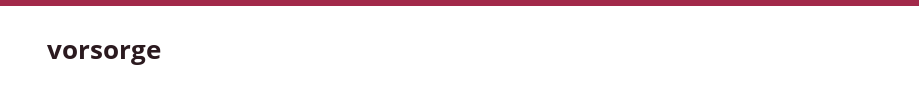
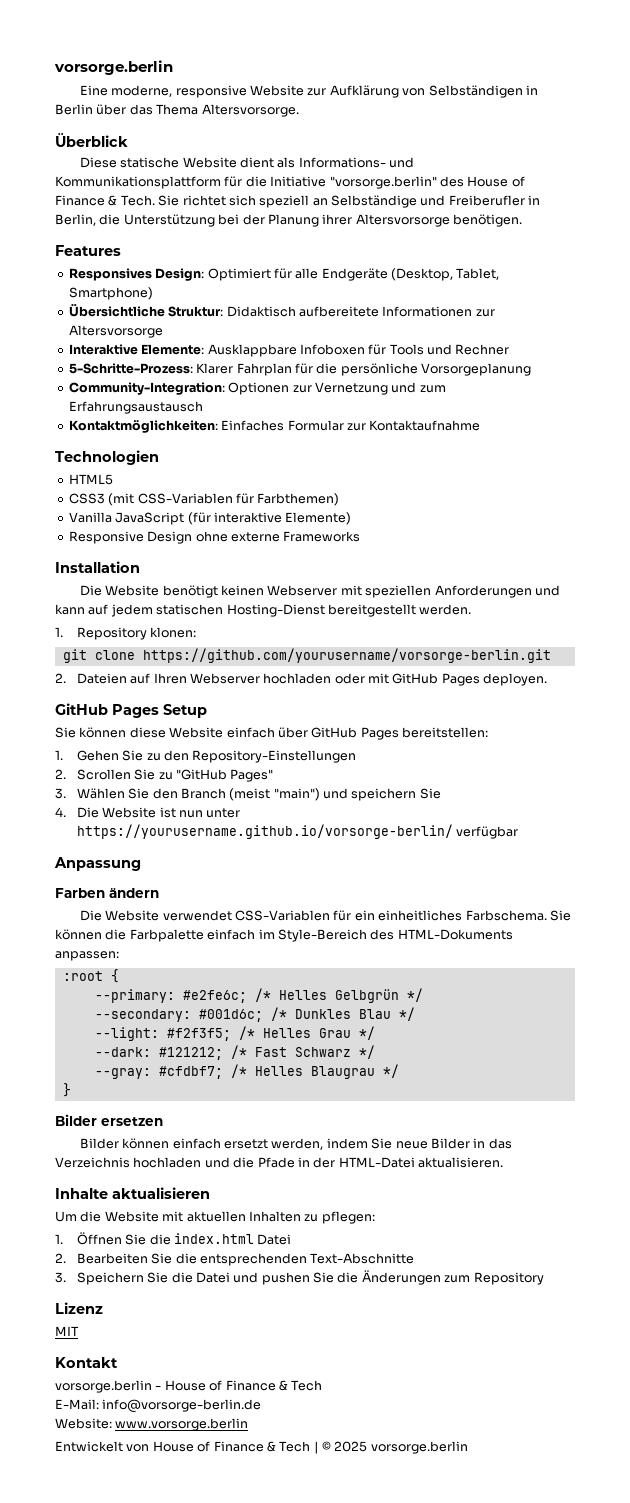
[47,45,161,65] vorsorge -> [54,60,173,75] [79,85,538,98] [55,104,299,117] [55,133,128,147] [79,157,415,168] [55,176,525,189] [55,195,541,208] [55,214,522,227] [55,245,121,256] [68,268,500,281] [68,287,153,300] [68,304,495,317] [68,325,163,338] [68,344,510,357] [68,363,531,376] [68,382,446,395] [68,401,203,414] [68,420,481,433] [55,450,159,465] [68,474,113,485] [68,493,340,506] [68,512,352,525] [68,531,361,544] [55,561,140,573] [79,585,560,598] [55,604,472,617] [55,627,197,640] [62,648,551,663] [55,673,548,686] [55,703,207,718] [55,727,488,740] [55,750,357,763] [55,769,274,782] [55,788,441,801] [55,807,241,818] [76,824,519,839] [54,857,141,871] [55,888,159,898] [79,910,571,921] [55,929,513,942] [55,951,119,961] [62,969,119,983] [94,988,423,1003] [94,1007,415,1022] [94,1026,375,1041] [94,1045,375,1060] [94,1064,399,1079] [62,1083,71,1097] [55,1114,163,1126] [79,1138,512,1150] [55,1157,503,1168] [55,1187,210,1199] [55,1211,375,1224] [55,1232,292,1245] [55,1253,415,1266] [55,1270,544,1285] [55,1302,103,1314] [55,1326,79,1336] [55,1357,118,1368] [55,1380,323,1393] [55,1399,262,1413] [55,1418,249,1431] [55,1441,468,1454] vorsorge.berlin // Eine moderne, responsive Website zur Aufklärung von Selbständigen in Berlin über das Thema Altersvorsorge. // Überblick // Diese statische Website dient als Informations- und Kommunikationsplattform für die Initiative "vorsorge.berlin" des House of Finance & Tech. Sie richtet sich speziell an Selbständige und Freiberufler in Berlin, die Unterstützung bei der Planung ihrer Altersvorsorge benötigen. // Features // Responsives Design: Optimiert für alle Endgeräte (Desktop, Tablet, Smartphone) // Übersichtliche Struktur: Didaktisch aufbereitete Informationen zur Altersvorsorge // Interaktive Elemente: Ausklappbare Infoboxen für Tools und Rechner // 5-Schritte-Prozess: Klarer Fahrplan für die persönliche Vorsorgeplanung // Community-Integration: Optionen zur Vernetzung und zum Erfahrungsaustausch // Kontaktmöglichkeiten: Einfaches Formular zur Kontaktaufnahme // Technologien // HTML5 // CSS3 (mit CSS-Variablen für Farbthemen) // Vanilla JavaScript (für interaktive Elemente) // Responsive Design ohne externe Frameworks // Installation // Die Website benötigt keinen Webserver mit speziellen Anforderungen und kann auf jedem statischen Hosting-Dienst bereitgestellt werden. // 1. Repository klonen: // git clone https://github.com/yourusername/vorsorge-berlin.git // 2. Dateien auf Ihren Webserver hochladen oder mit GitHub Pages deployen. // GitHub Pages Setup // Sie können diese Website einfach über GitHub Pages bereitstellen: // 1. Gehen Sie zu den Repository-Einstellungen // 2. Scrollen Sie zu "GitHub Pages" // 3. Wählen Sie den Branch (meist "main") und speichern Sie // 4. Die Website ist nun unter https://yourusername.github.io/vorsorge-berlin/ verfügbar // Anpassung // Farben ändern // Die Website verwendet CSS-Variablen für ein einheitliches Farbschema. Sie können die Farbpalette einfach im Style-Bereich des HTML-Dokuments anpassen: // :root { // --primary: #e2fe6c; /* Helles Gelbgrün */ // --secondary: #001d6c; /* Dunkles Blau */ // --light: #f2f3f5; /* Helles Grau */ // --dark: #121212; /* Fast Schwarz */ // --gray: #cfdbf7; /* Helles Blaugrau */ // } // Bilder ersetzen // Bilder können einfach ersetzt werden, indem Sie neue Bilder in das Verzeichnis hochladen und die Pfade in der HTML-Datei aktualisieren. // Inhalte aktualisieren // Um die Website mit aktuellen Inhalten zu pflegen: // 1. Öffnen Sie die index.html Datei // 2. Bearbeiten Sie die entsprechenden Text-Abschnitte // 3. Speichern Sie die Datei und pushen Sie die Änderungen zum Repository // Lizenz // MIT // Kontakt // vorsorge.berlin - House of Finance & Tech // E-Mail: info@vorsorge-berlin.de // Website: www.vorsorge.berlin // Entwickelt von House of Finance & Tech | © 2025 vorsorge.berlin

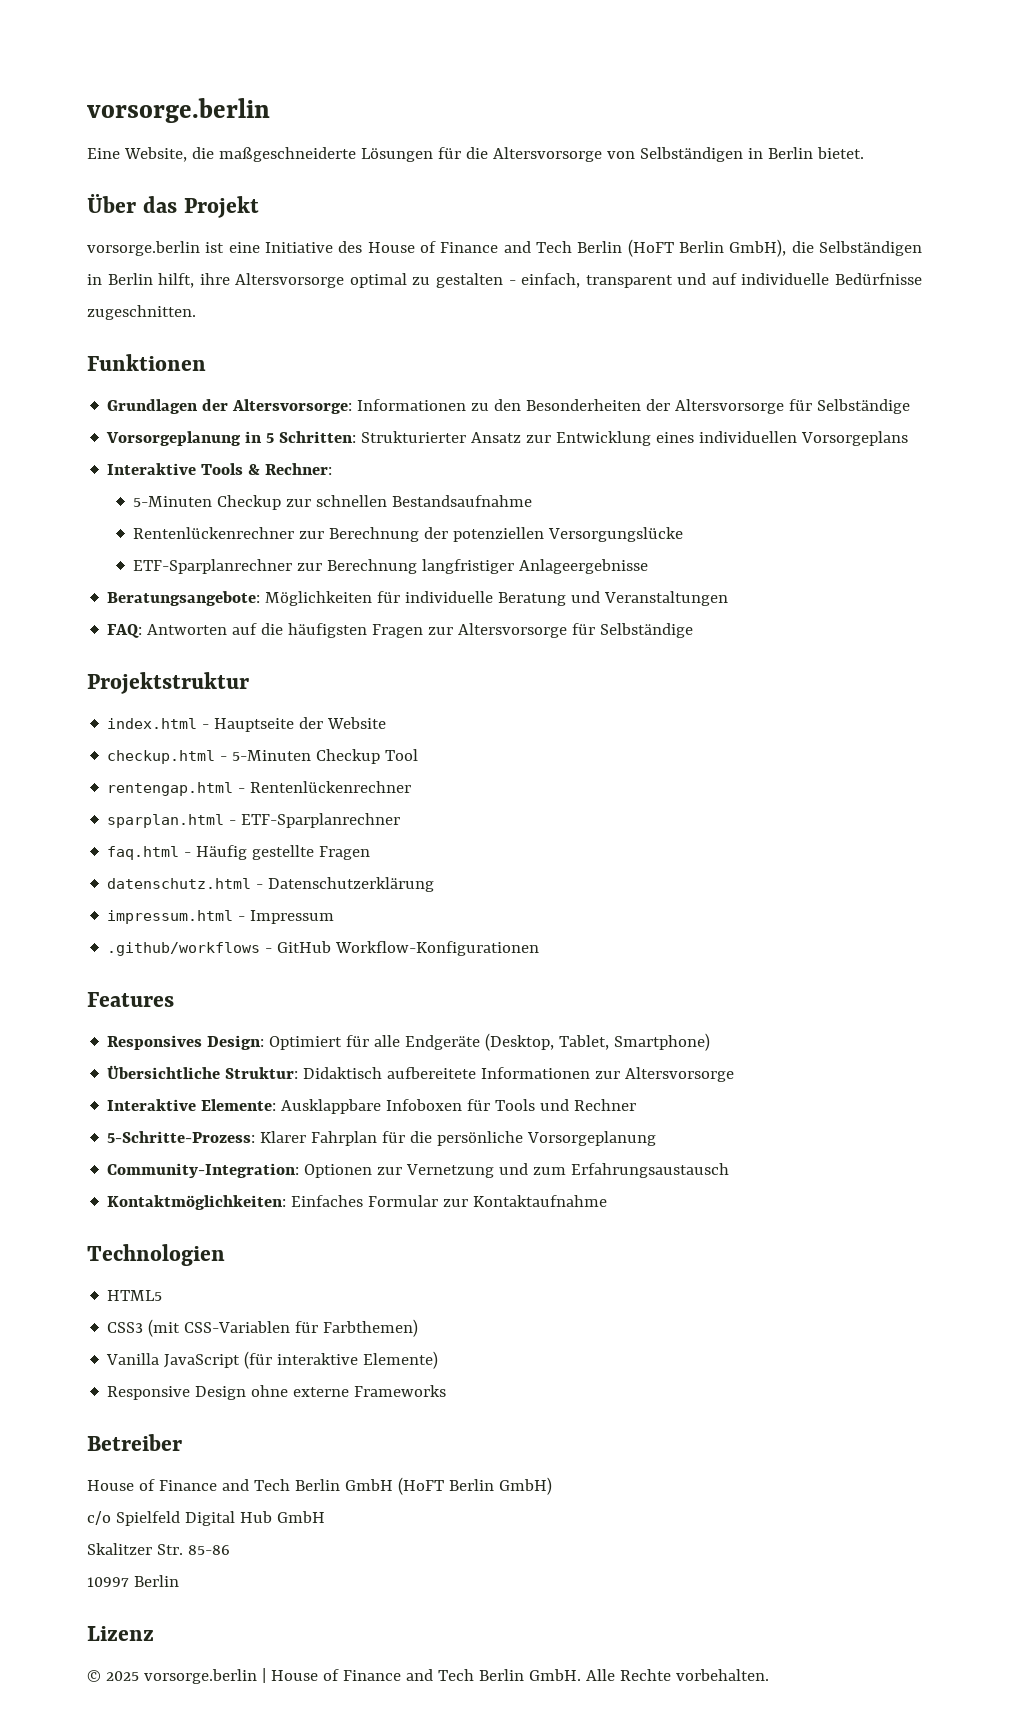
[111,85,538,98] [55,104,299,117] [55,133,128,147] [79,157,415,168] [55,176,525,189] [55,195,541,208] [55,214,522,227] moderne, responsive Website zur Aufklärung von Selbständigen in Berlin über das Thema Altersvorsorge. // Überblick // Diese statische Website dient als Informations- und Kommunikationsplattform für die Initiative "vorsorge.berlin" des House of Finance & Tech. Sie richtet sich speziell an Selbständige und Freiberufler in Berlin, die Unterstützung bei der Planung ihrer Altersvorsorge benötigen. -> [123,147,864,162] [87,194,259,218] [87,239,923,257] [87,273,922,288] [87,305,196,320] [87,354,206,371] [107,399,911,414] [106,431,909,446] [107,463,333,475] [133,495,533,510] [133,527,684,542] [133,559,649,574] [107,591,729,606] [107,623,694,638] [87,672,249,694] [107,717,387,732] [107,749,419,764] [107,781,412,796] [107,813,401,828] [107,845,371,860] [107,877,435,892] [107,910,335,924] [107,941,540,956] Website, die maßgeschneiderte Lösungen für die Altersvorsorge von Selbständigen in Berlin bietet. // Über das Projekt // vorsorge.berlin ist eine Initiative des House of Finance and Tech Berlin (HoFT Berlin GmbH), die Selbständigen in Berlin hilft, ihre Altersvorsorge optimal zu gestalten - einfach, transparent und auf individuelle Bedürfnisse zugeschnitten. // Funktionen // Grundlagen der Altersvorsorge: Informationen zu den Besonderheiten der Altersvorsorge für Selbständige // Vorsorgeplanung in 5 Schritten: Strukturierter Ansatz zur Entwicklung eines individuellen Vorsorgeplans // Interaktive Tools & Rechner: // 5-Minuten Checkup zur schnellen Bestandsaufnahme // Rentenlückenrechner zur Berechnung der potenziellen Versorgungslücke // ETF-Sparplanrechner zur Berechnung langfristiger Anlageergebnisse // Beratungsangebote: Möglichkeiten für individuelle Beratung und Veranstaltungen // FAQ: Antworten auf die häufigsten Fragen zur Altersvorsorge für Selbständige // Projektstruktur // index.html - Hauptseite der Website // checkup.html - 5-Minuten Checkup Tool // rentengap.html - Rentenlückenrechner // sparplan.html - ETF-Sparplanrechner // faq.html - Häufig gestellte Fragen // datenschutz.html - Datenschutzerklärung // impressum.html - Impressum // .github/workflows - GitHub Workflow-Konfigurationen
[55,561,140,573] [79,585,560,598] [55,604,472,617] [55,627,197,640] [62,648,551,663] [55,673,548,686] [55,703,207,718] [55,727,488,740] [55,750,357,763] [55,769,274,782] [55,788,441,801] [55,807,241,818] [76,824,519,839] [54,857,141,871] [55,888,159,898] [79,910,571,921] [55,929,513,942] [55,951,119,961] [62,969,119,983] [94,988,423,1003] [94,1007,415,1022] [94,1026,375,1041] [94,1045,375,1060] [94,1064,399,1079] [62,1083,71,1097] [55,1114,163,1126] [79,1138,512,1150] [55,1157,503,1168] [55,1187,210,1199] [55,1211,375,1224] [55,1232,292,1245] [55,1253,415,1266] [55,1270,544,1285] [55,1302,103,1314] [55,1326,79,1336] [55,1357,118,1368] [55,1380,323,1393] [55,1399,262,1413] [55,1418,249,1431] [55,1441,468,1454] Installation // Die Website benötigt keinen Webserver mit speziellen Anforderungen und kann auf jedem statischen Hosting-Dienst bereitgestellt werden. // 1. Repository klonen: // git clone https://github.com/yourusername/vorsorge-berlin.git // 2. Dateien auf Ihren Webserver hochladen oder mit GitHub Pages deployen. // GitHub Pages Setup // Sie können diese Website einfach über GitHub Pages bereitstellen: // 1. Gehen Sie zu den Repository-Einstellungen // 2. Scrollen Sie zu "GitHub Pages" // 3. Wählen Sie den Branch (meist "main") und speichern Sie // 4. Die Website ist nun unter https://yourusername.github.io/vorsorge-berlin/ verfügbar // Anpassung // Farben ändern // Die Website verwendet CSS-Variablen für ein einheitliches Farbschema. Sie können die Farbpalette einfach im Style-Bereich des HTML-Dokuments anpassen: // :root { // --primary: #e2fe6c; /* Helles Gelbgrün */ // --secondary: #001d6c; /* Dunkles Blau */ // --light: #f2f3f5; /* Helles Grau */ // --dark: #121212; /* Fast Schwarz */ // --gray: #cfdbf7; /* Helles Blaugrau */ // } // Bilder ersetzen // Bilder können einfach ersetzt werden, indem Sie neue Bilder in das Verzeichnis hochladen und die Pfade in der HTML-Datei aktualisieren. // Inhalte aktualisieren // Um die Website mit aktuellen Inhalten zu pflegen: // 1. Öffnen Sie die index.html Datei // 2. Bearbeiten Sie die entsprechenden Text-Abschnitte // 3. Speichern Sie die Datei und pushen Sie die Änderungen zum Repository // Lizenz // MIT // Kontakt // vorsorge.berlin - House of Finance & Tech // E-Mail: info@vorsorge-berlin.de // Website: www.vorsorge.berlin // Entwickelt von House of Finance & Tech | © 2025 vorsorge.berlin -> [87,1434,182,1451] [87,1477,552,1495] [87,1511,325,1526] [87,1543,230,1555] [87,1575,179,1587] [87,1626,154,1641] [87,1668,769,1684] Betreiber // House of Finance and Tech Berlin GmbH (HoFT Berlin GmbH) // c/o Spielfeld Digital Hub GmbH // Skalitzer Str. 85-86 // 10997 Berlin // Lizenz // © 2025 vorsorge.berlin | House of Finance and Tech Berlin GmbH. Alle Rechte vorbehalten.

